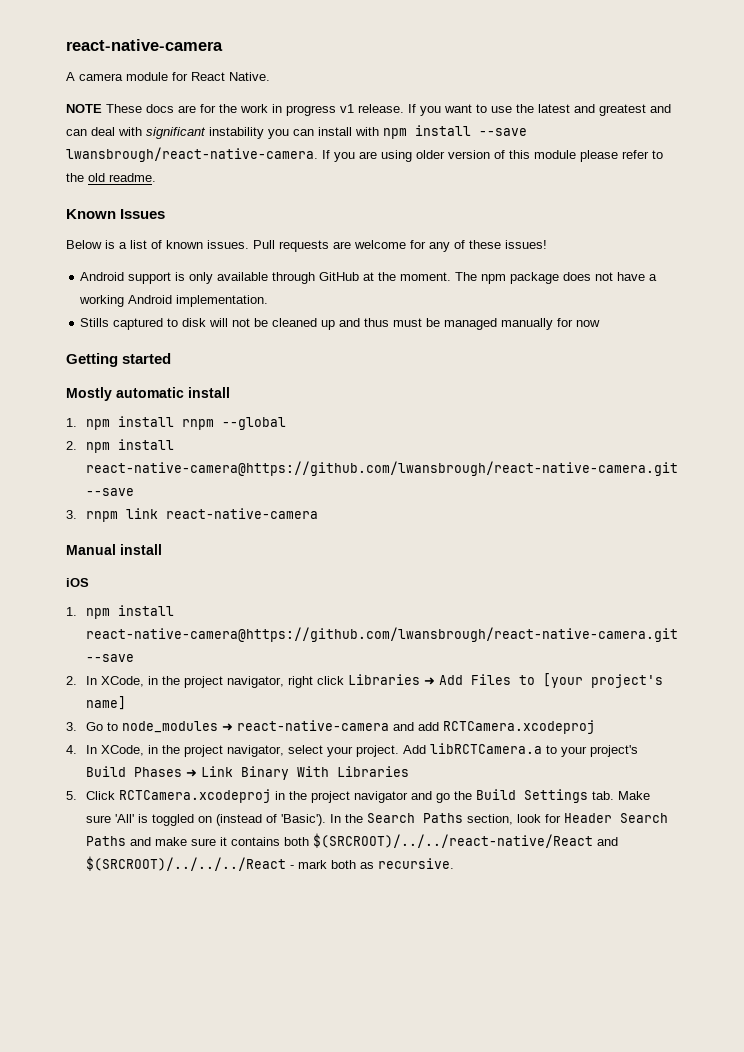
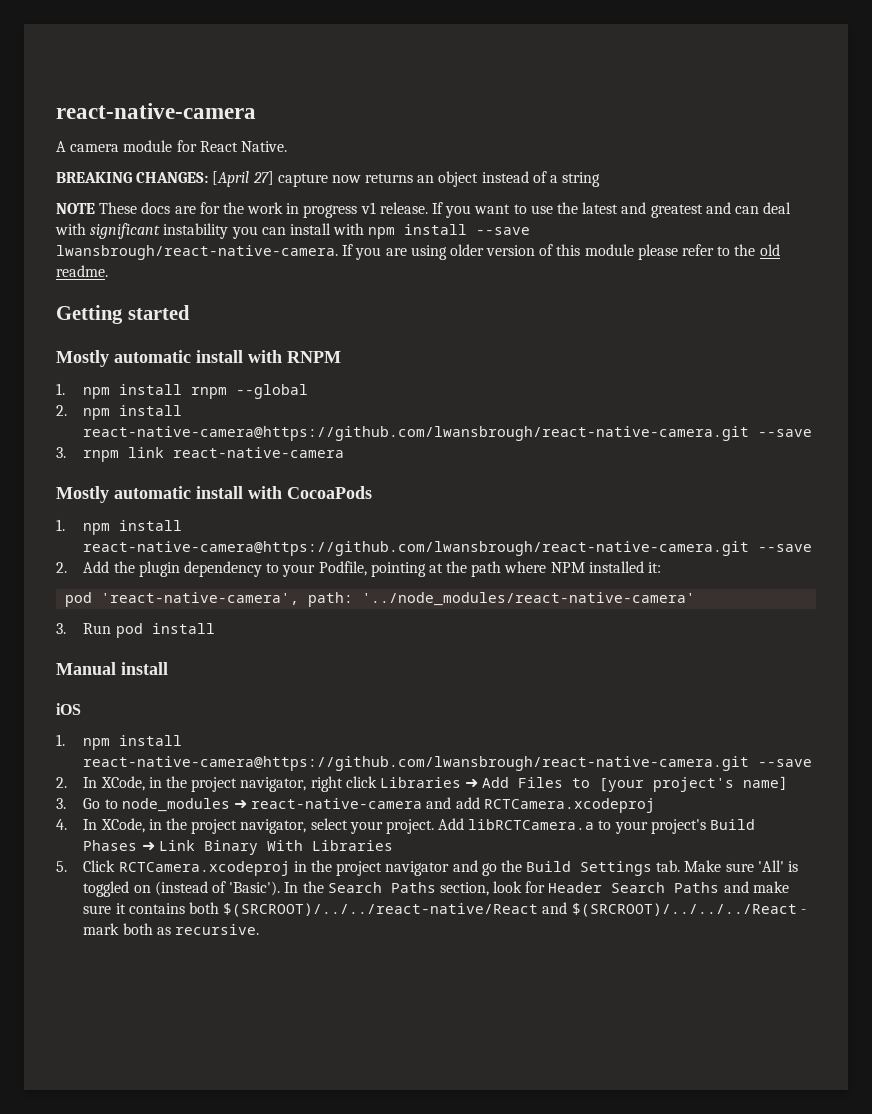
(270, 76) none -> [56,171,601,187] // BREAKING CHANGES: [April 27] capture now returns an object instead of a string
[66,209,166,219] [66,240,547,252] [80,272,658,284] [79,295,269,307] [80,318,601,330] // Known Issues // Below is a list of known issues. Pull requests are welcome for any of these issues! // Android support is only available through GitHub at the moment. The npm package does not have a working Android implementation. // Stills captured to disk will not be cleaned up and thus must be managed manually for now -> (108, 271) none
(230, 392) none -> [248,350,341,363] with RNPM
(318, 513) none -> [56,486,372,503] [56,519,183,535] [83,541,813,556] [56,561,661,577] [65,592,696,607] [56,623,215,638] // Mostly automatic install with CocoaPods // 1. npm install react-native-camera@https://github.com/lwansbrough/react-native-camera.git --save // 2. Add the plugin dependency to your Podfile, pointing at the path where NPM installed it: // pod 'react-native-camera', path: '../node_modules/react-native-camera' // 3. Run pod install

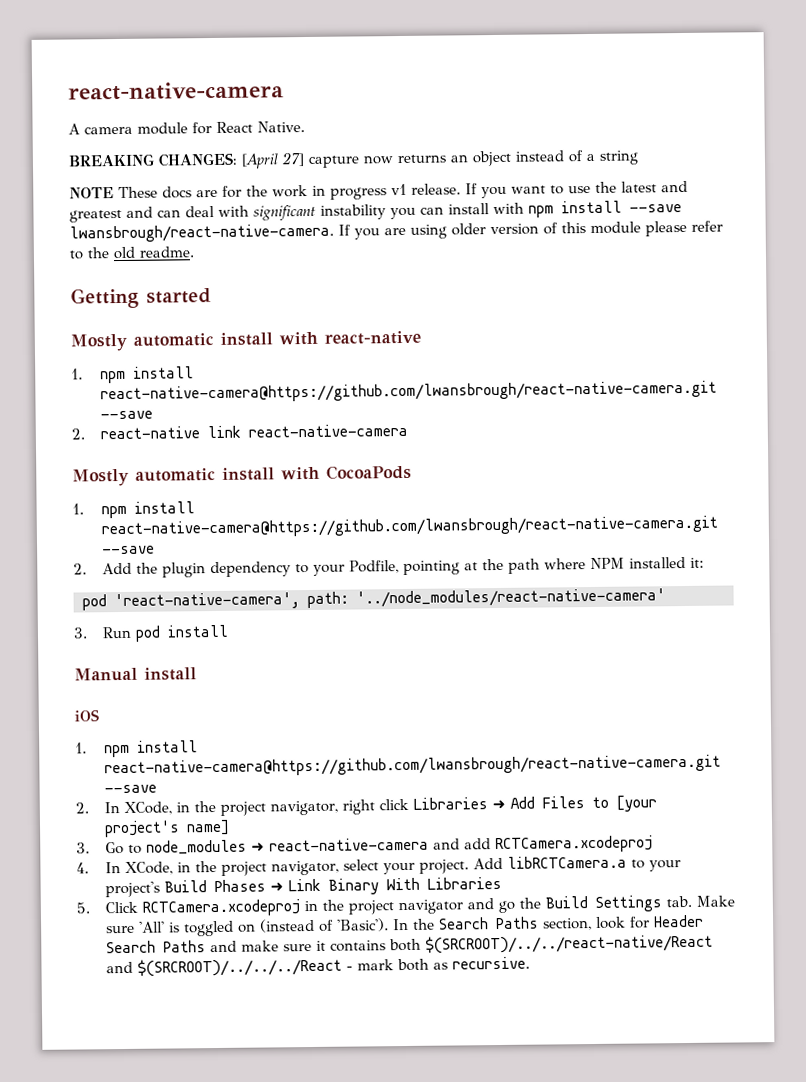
[287,351,341,363] [56,383,309,399] [56,405,183,420] [83,426,813,441] [56,447,120,462] RNPM // 1. npm install rnpm --global // 2. npm install react-native-camera@https://github.com/lwansbrough/react-native-camera.git --save // 3. rnpm -> [324,330,421,345] [71,366,194,384] [99,380,717,404] [99,410,153,420] [71,426,200,440] react-native // 1. npm install react-native-camera@https://github.com/lwansbrough/react-native-camera.git --save // 2. react-native

